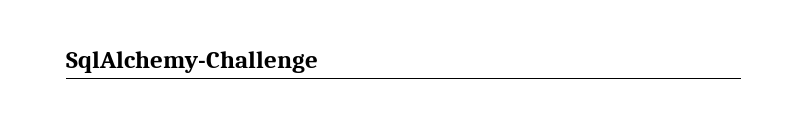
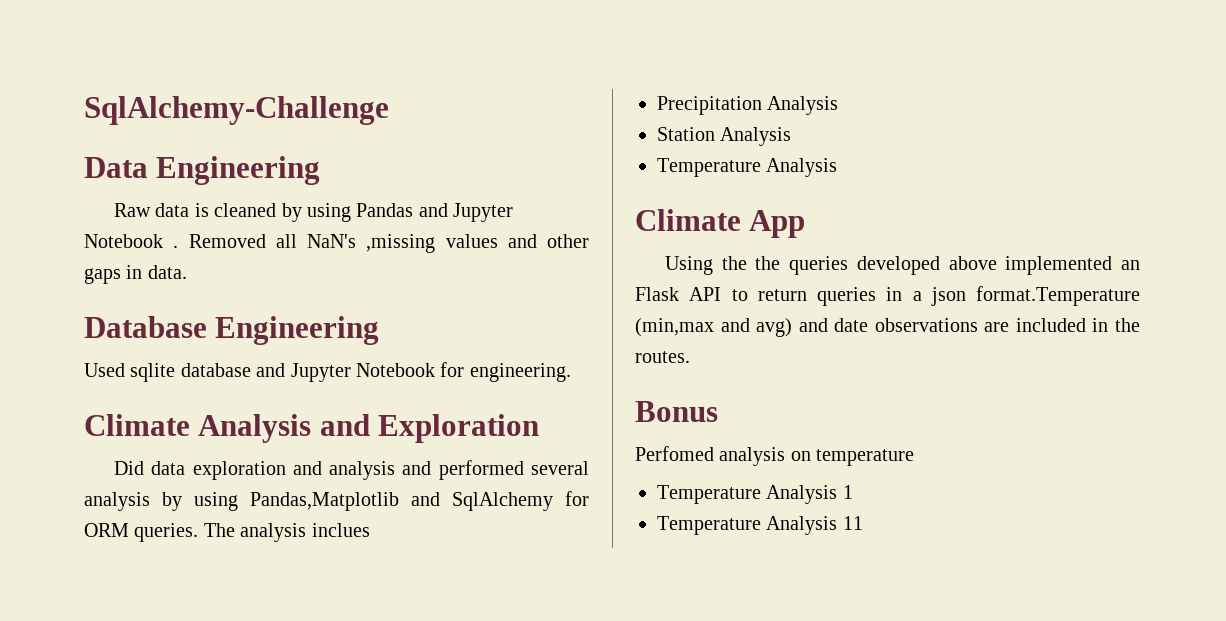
(318, 62) none -> [84,156,321,185] [113,203,514,222] [84,234,589,253] [84,265,187,284] [84,316,380,345] [84,362,571,382] [84,414,540,443] [113,460,589,480] [84,491,589,511] [84,523,370,542] [657,96,839,115] [657,127,792,146] [657,158,838,177] [635,209,806,238] [664,256,1140,275] [635,286,1140,306] [635,318,1140,337] [635,351,690,363] [635,401,718,422] [635,446,915,466] [657,485,853,504] [657,516,863,535] // Data Engineering // Raw data is cleaned by using Pandas and Jupyter Notebook . Removed all NaN's ,missing values and other gaps in data. // Database Engineering // Used sqlite database and Jupyter Notebook for engineering. // Climate Analysis and Exploration // Did data exploration and analysis and performed several analysis by using Pandas,Matplotlib and SqlAlchemy for ORM queries. The analysis inclues // Precipitation Analysis // Station Analysis // Temperature Analysis // Climate App // Using the the queries developed above implemented an Flask API to return queries in a json format.Temperature (min,max and avg) and date observations are included in the routes. // Bonus // Perfomed analysis on temperature // Temperature Analysis 1 // Temperature Analysis 11

